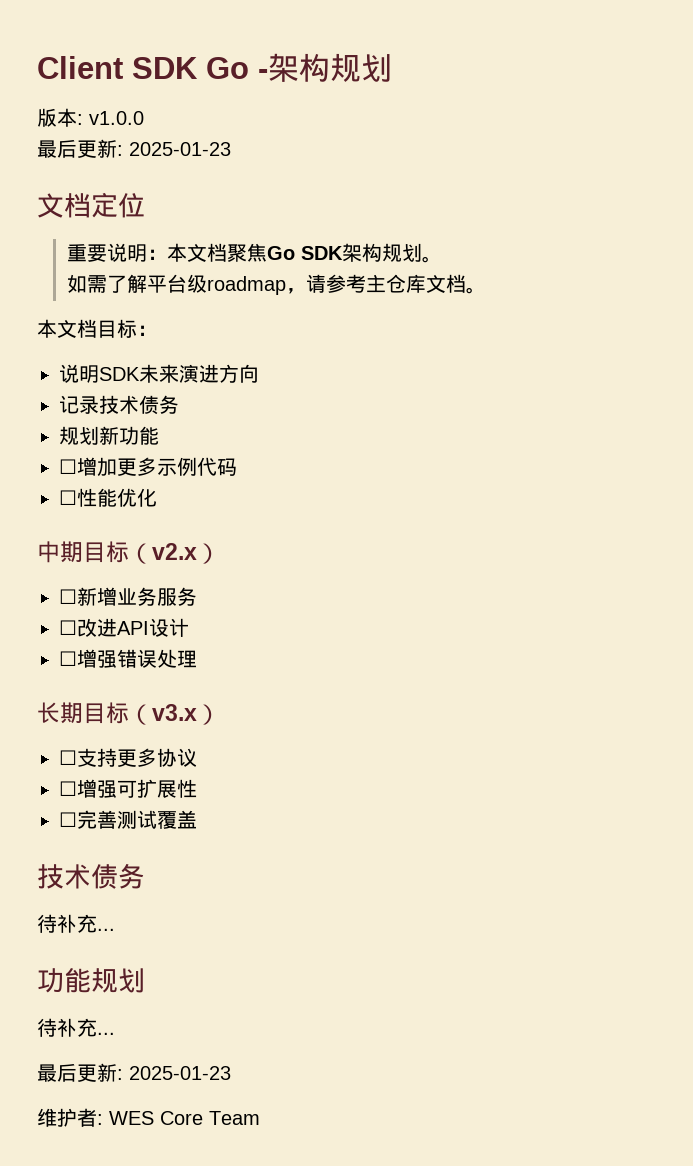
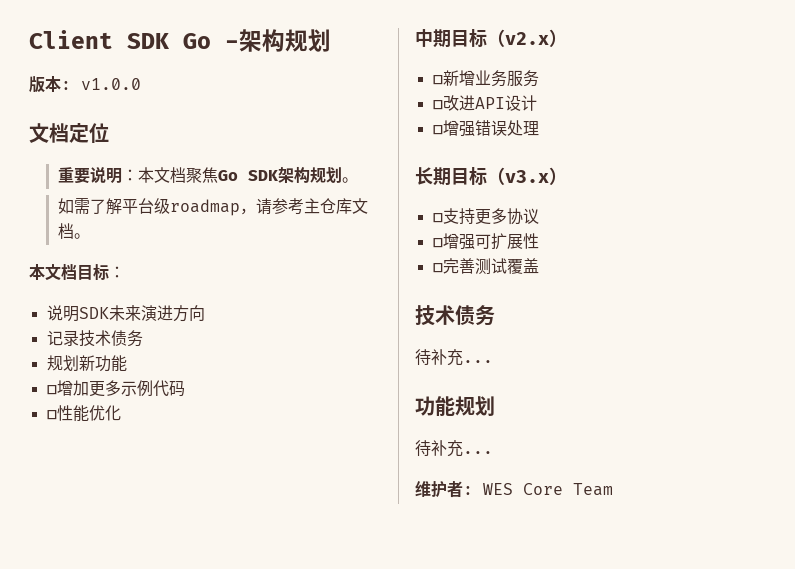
[37,139,231,158] // 最后更新: 2025-01-23 -> (141, 84) none
[37,1063,231,1082] // 最后更新: 2025-01-23 -> (493, 452) none

